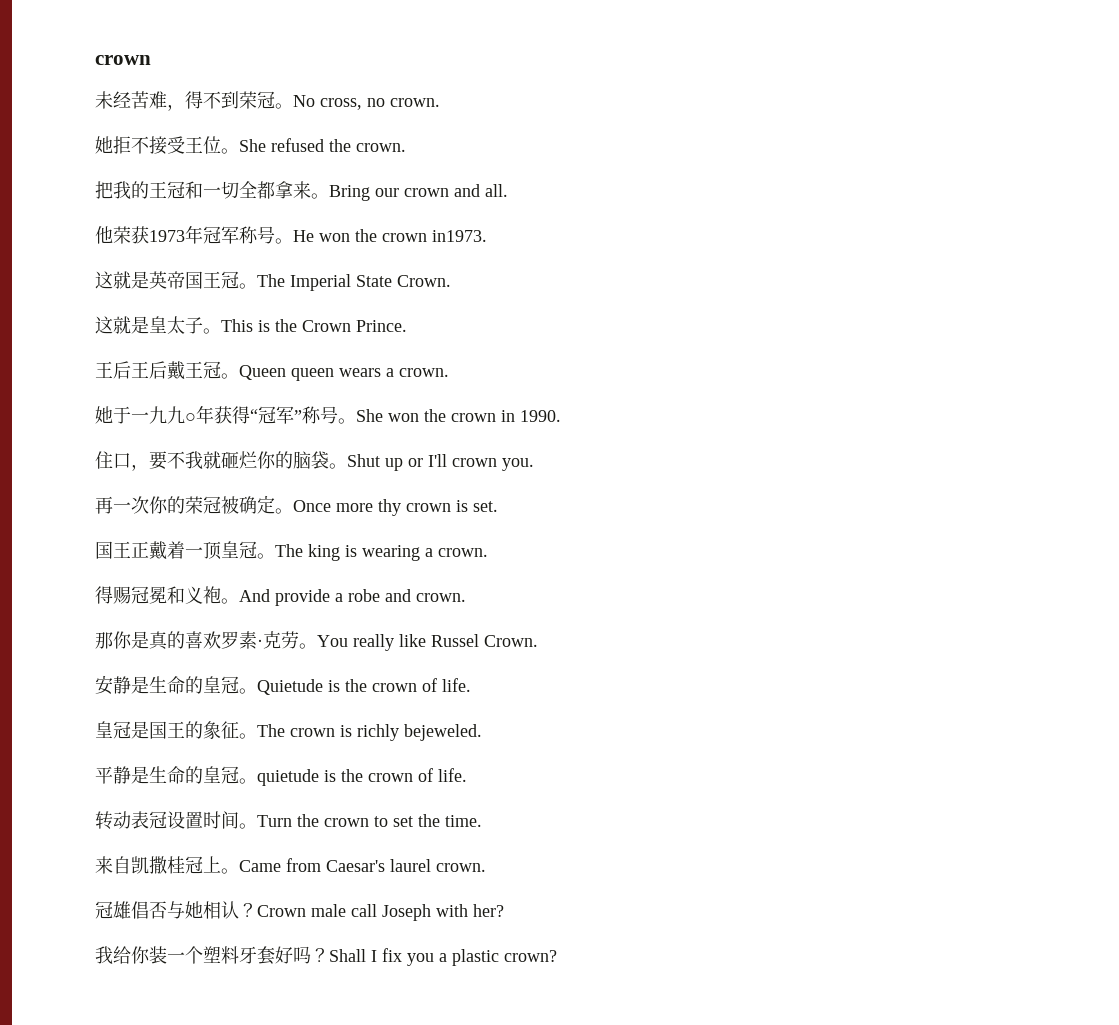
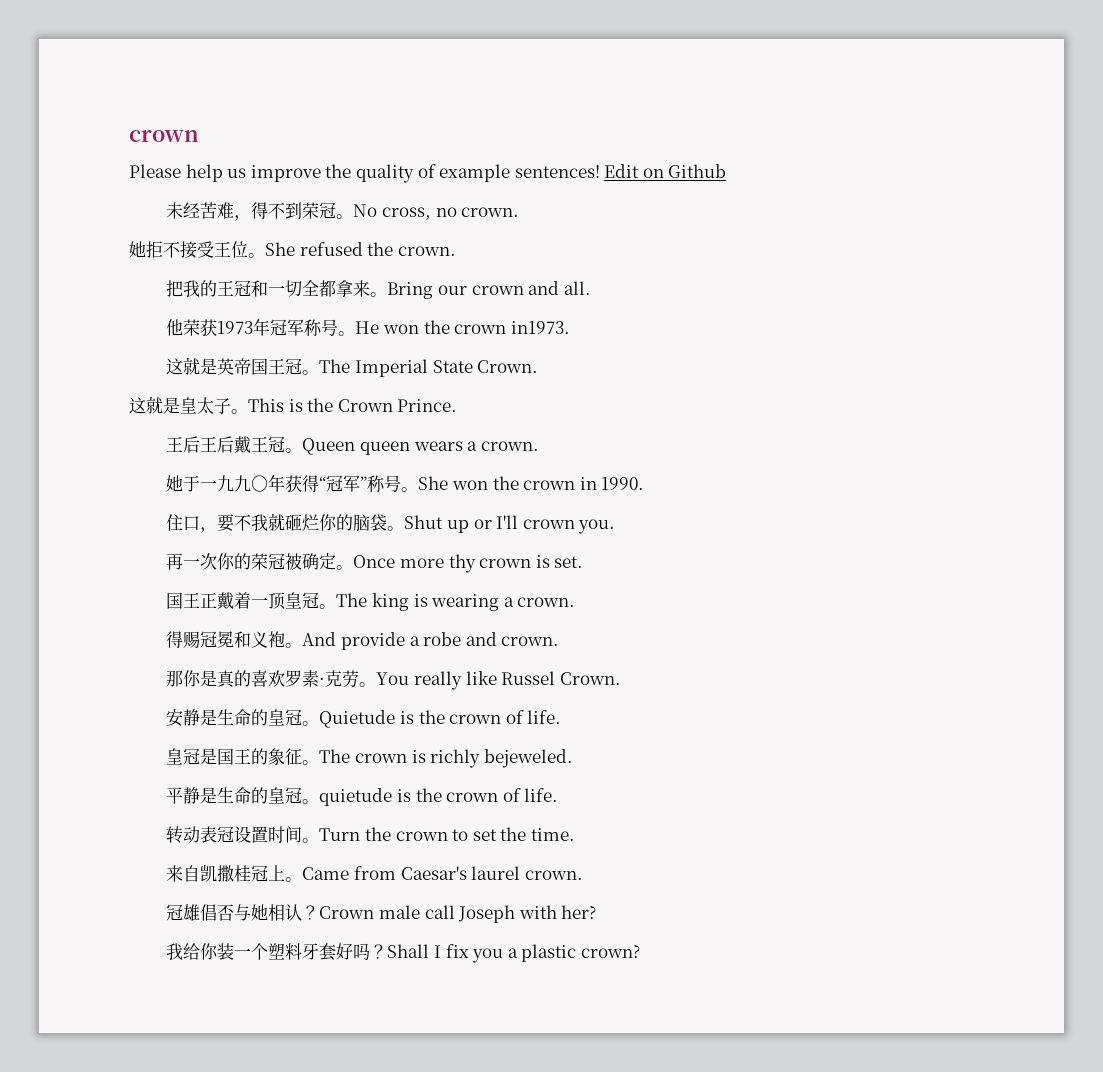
[95,55,151,65] crown -> [129,130,199,142] [129,164,727,183] crown // Please help us improve the quality of example sentences! Edit on Github

